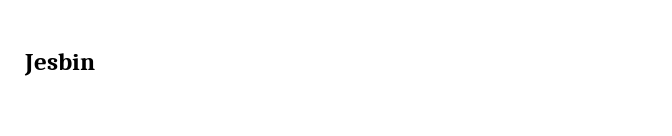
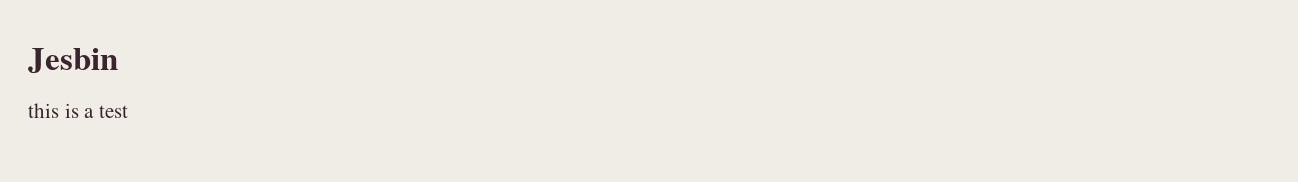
(95, 64) none -> [28,103,129,118] // this is a test

